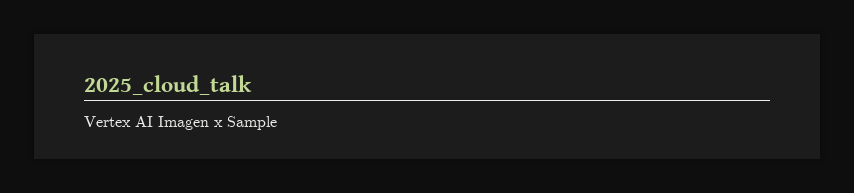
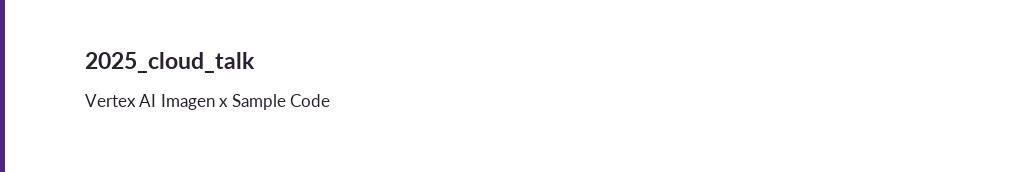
(277, 123) none -> [290,94,331,107] Code

